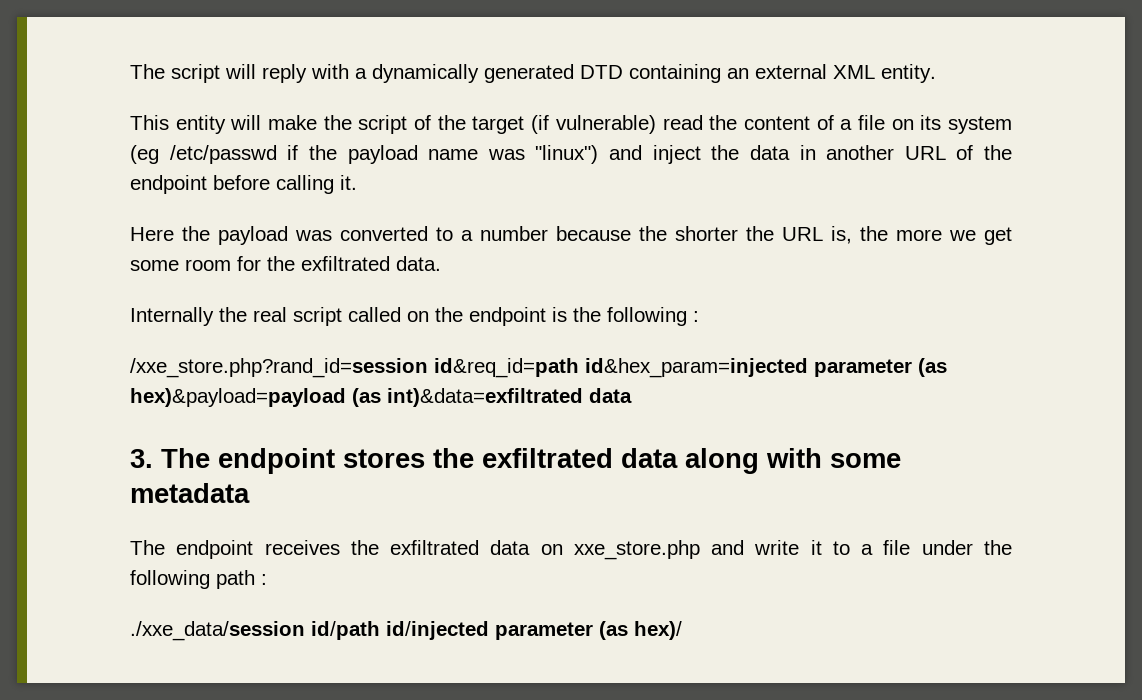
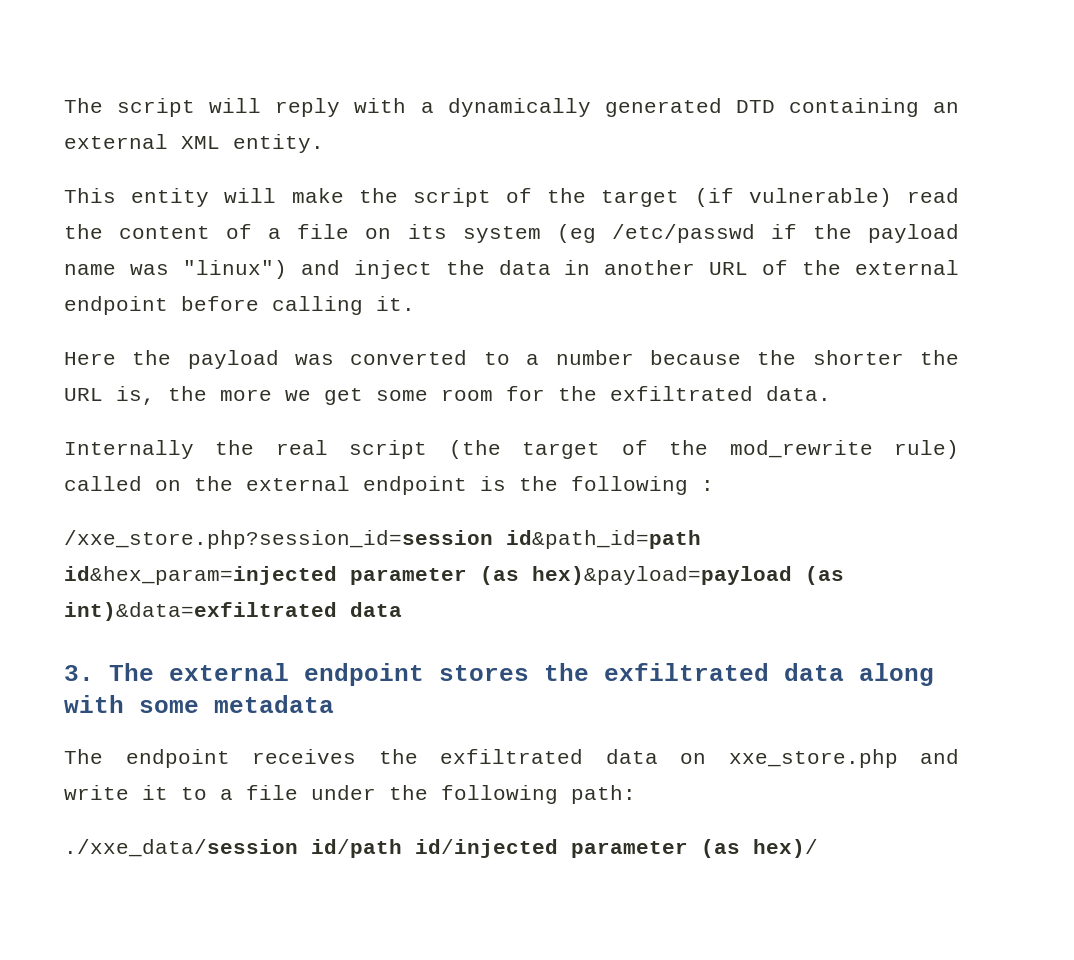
(1012, 152) none -> [854,260,959,275] external
(342, 316) none -> [448,440,960,459] (the target of the mod_rewrite rule)
(463, 314) none -> [246,476,350,491] external
[130,358,579,378] /xxe_store.php?rand_id=session id&req_id=path -> [64,530,701,549] /xxe_store.php?session_id=session id&path_id=path
(210, 458) none -> [169,663,289,681] external
[216,570,267,589] path : -> [571,785,636,804] path:

